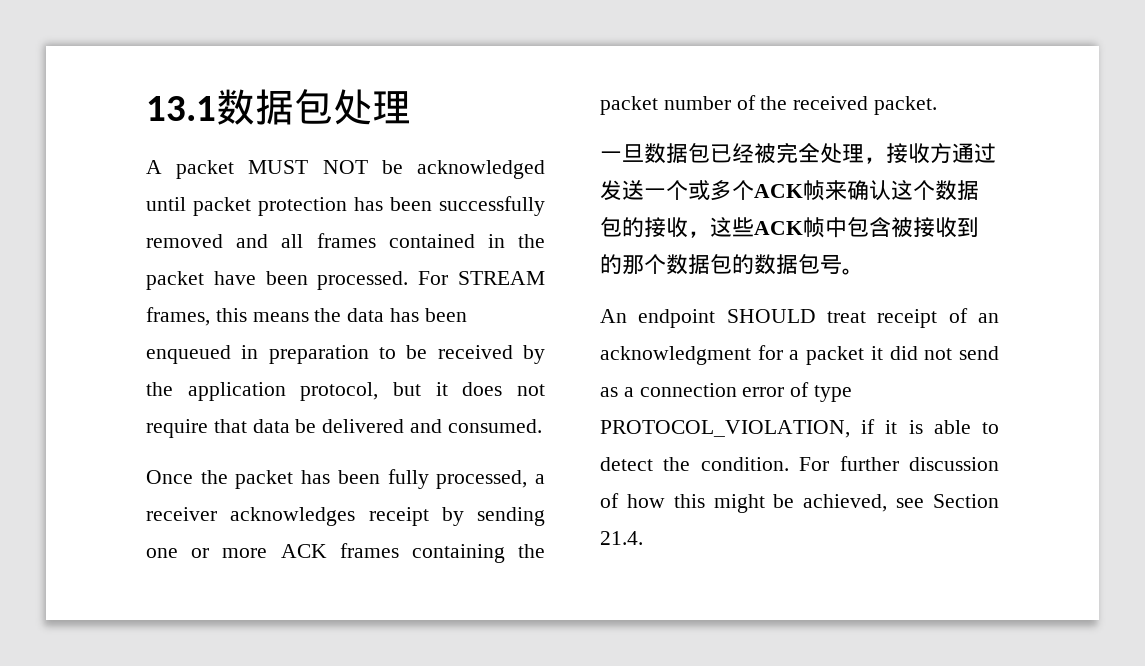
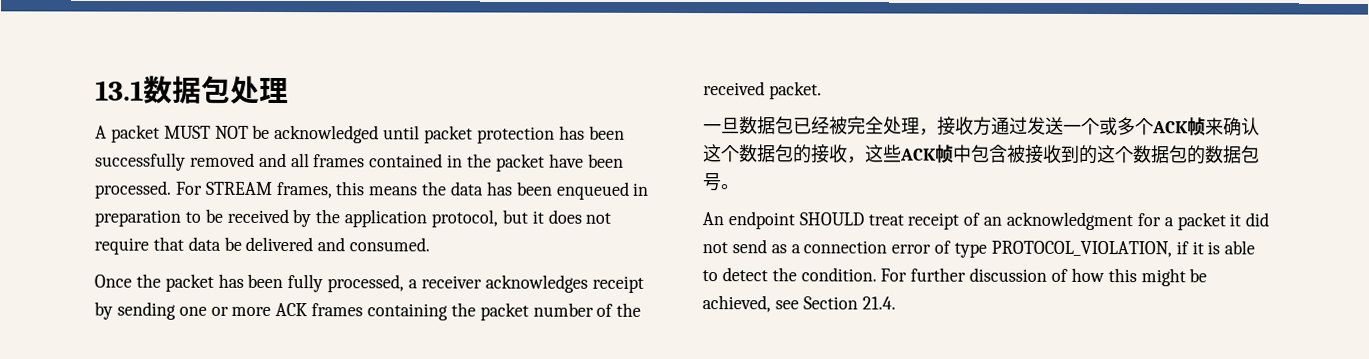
[622,255,644,274] 那 -> [1097,145,1116,164] 这

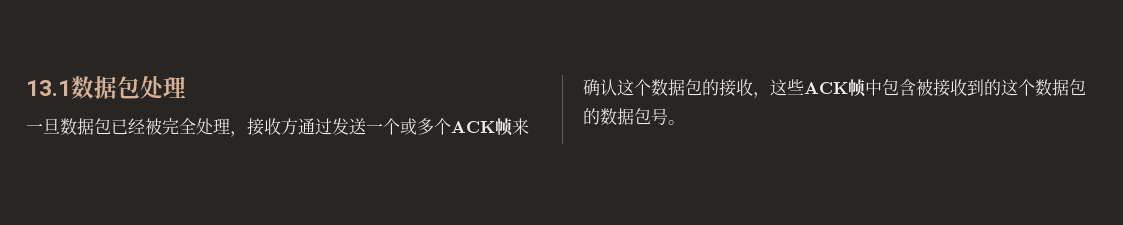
[95,124,625,144] [95,152,624,172] [94,180,649,200] [94,208,612,228] [94,236,431,255] [94,273,644,293] [94,301,642,321] [703,81,822,100] // A packet MUST NOT be acknowledged until packet protection has been successfully removed and all frames contained in the packet have been processed. For STREAM frames, this means the data has been enqueued in preparation to be received by the application protocol, but it does not require that data be delivered and consumed. // Once the packet has been fully processed, a receiver acknowledges receipt by sending one or more ACK frames containing the packet number of the received packet. -> (186, 87) none
[702,211,1270,231] [702,239,1256,258] [702,267,1208,287] [702,295,896,313] // An endpoint SHOULD treat receipt of an acknowledgment for a packet it did not send as a connection error of type PROTOCOL_VIOLATION, if it is able to detect the condition. For further discussion of how this might be achieved, see Section 21.4. -> (685, 122) none

